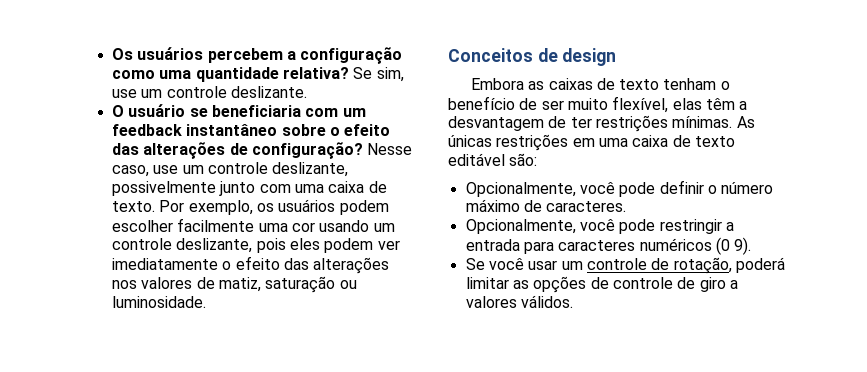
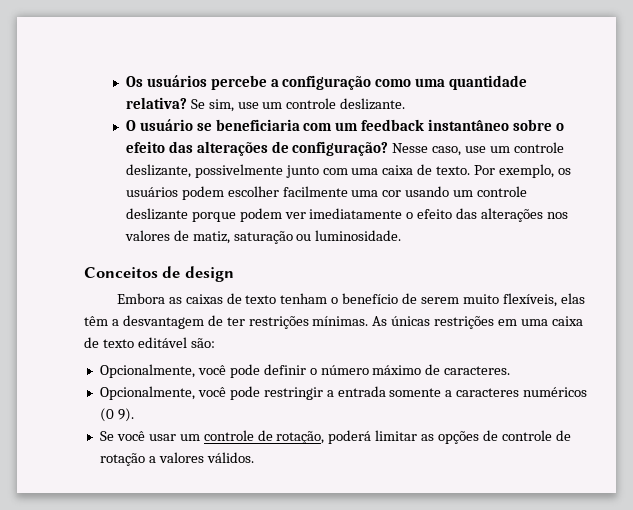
[207,48,283,63] percebem -> [210,75,267,90] percebe
[176,238,320,253] deslizante, pois eles -> [125,208,236,222] deslizante porque
[541,96,669,113] ser muito flexível, -> [421,293,557,307] serem muito flexíveis,
[523,241,554,254] para -> [389,388,453,397] somente a
[699,277,726,292] giro -> [99,453,145,466] rotação

